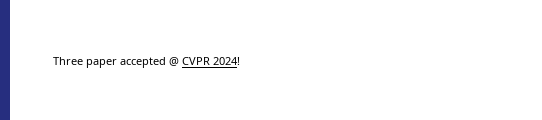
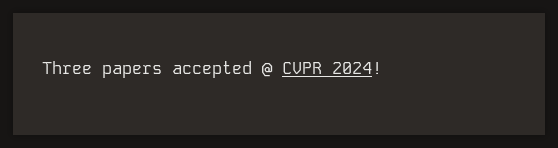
[86,59,117,68] paper -> [102,65,162,78] papers

